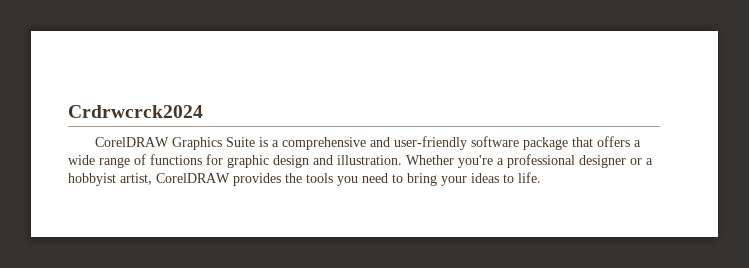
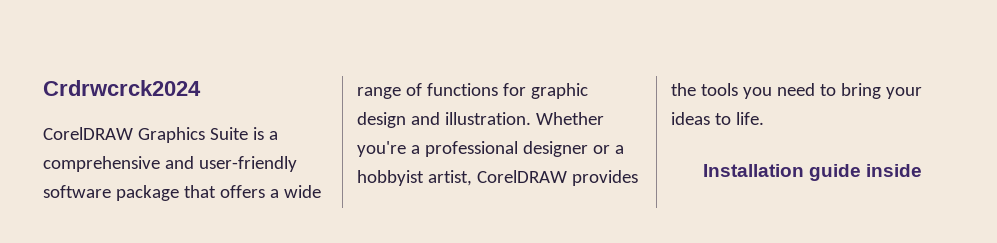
(541, 177) none -> [702,164,923,181] // Installation guide inside

